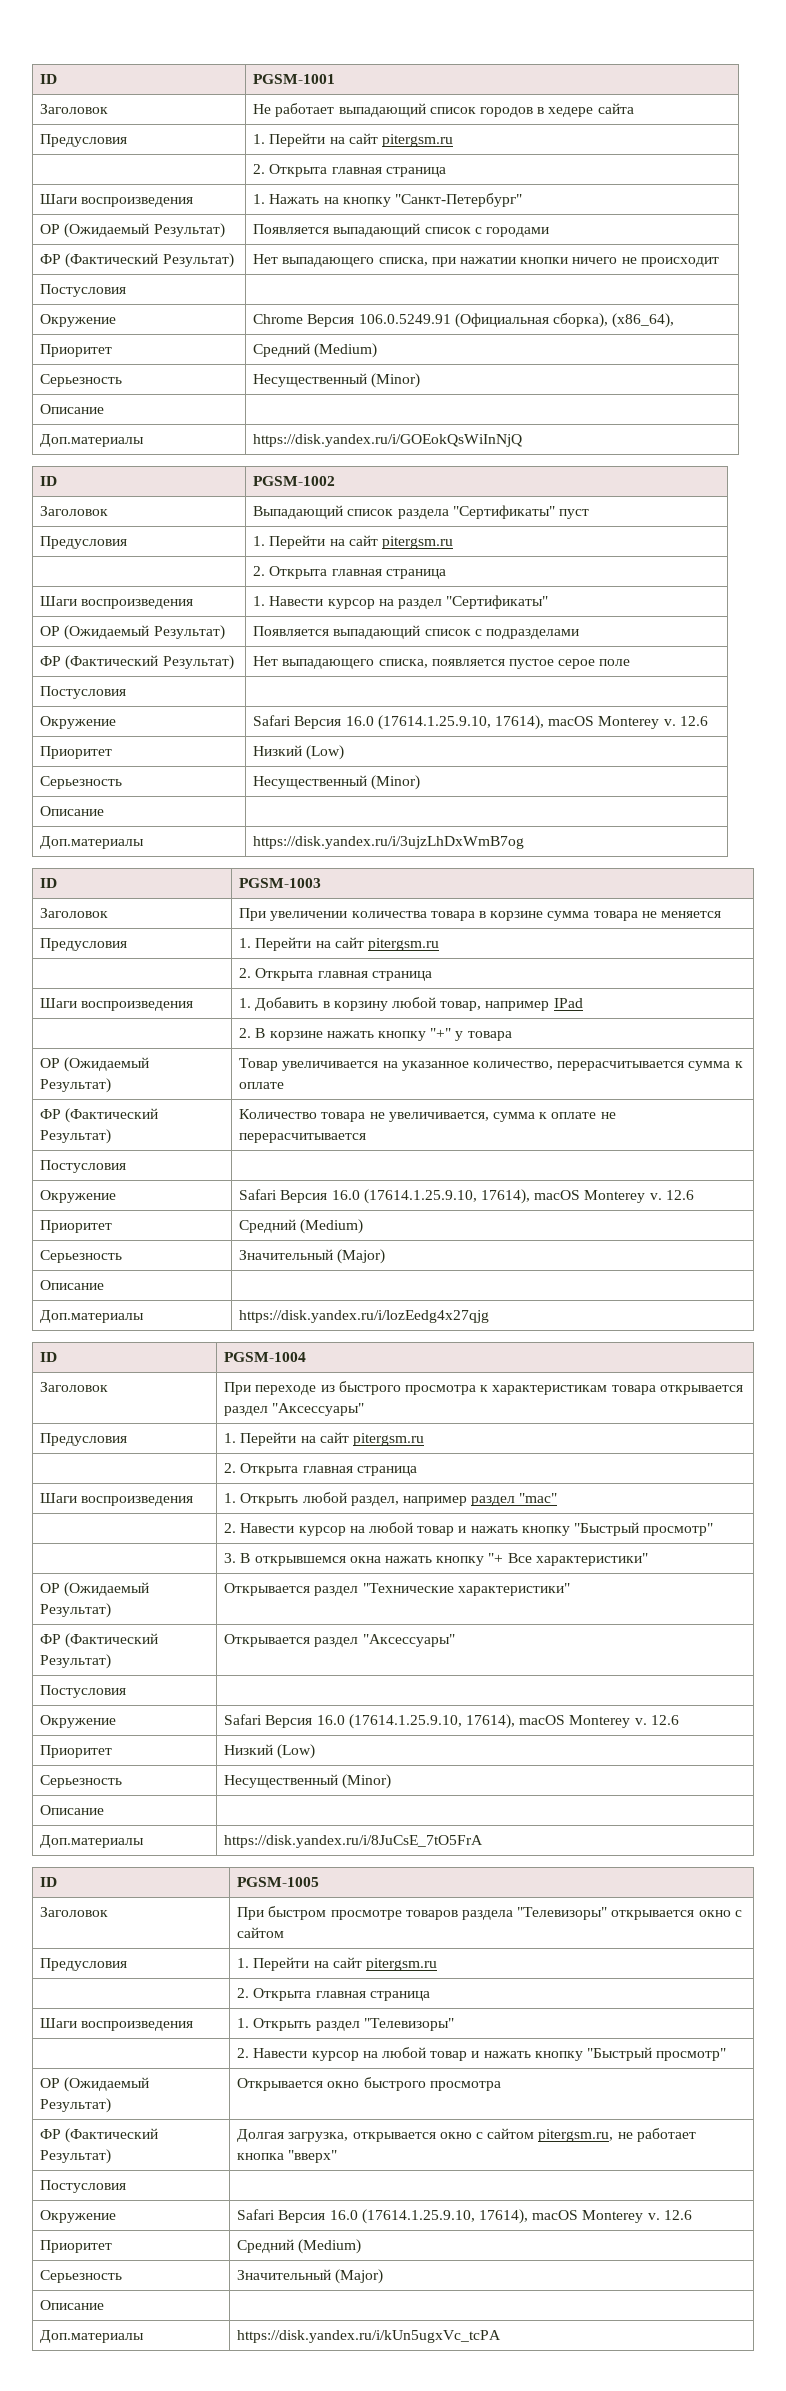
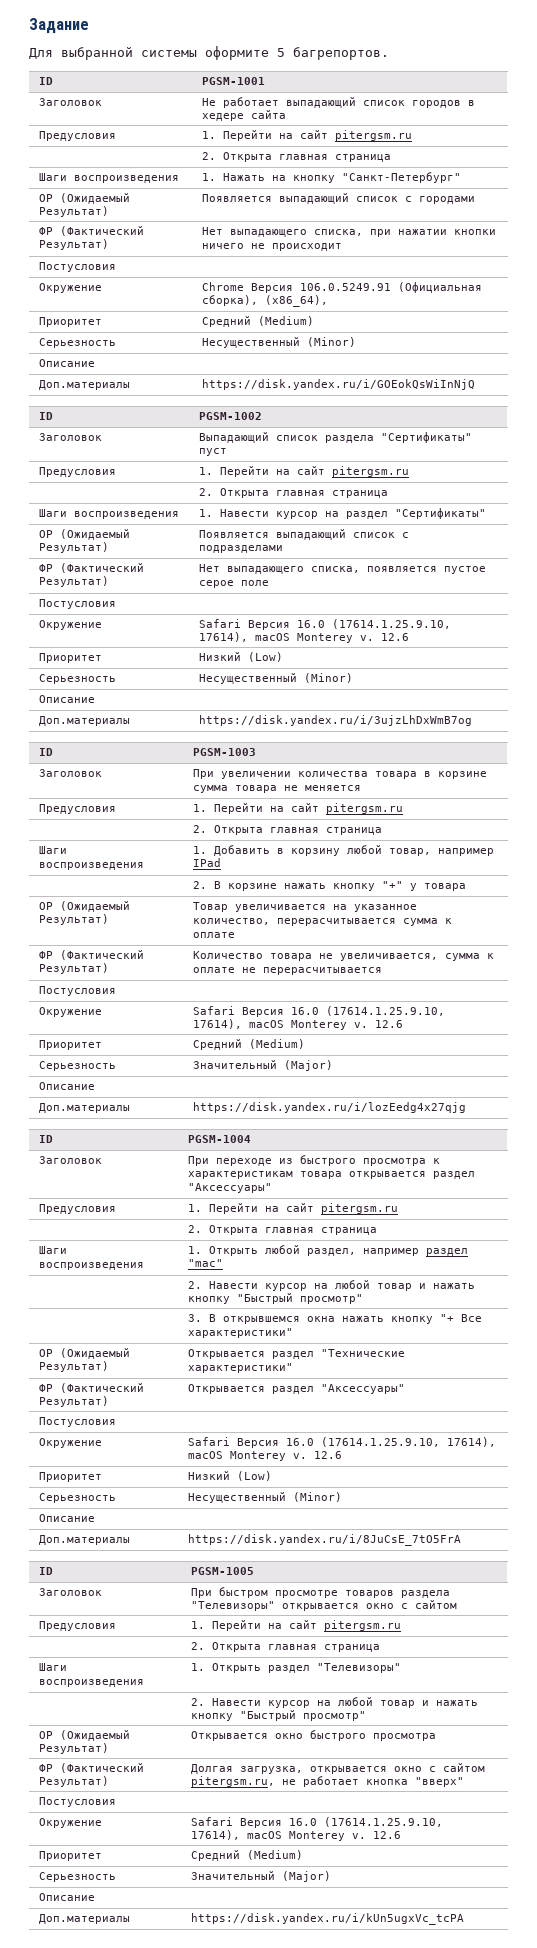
(40, 79) none -> [29,18,89,34] [29,46,389,60] Задание // Для выбранной системы оформите 5 багрепортов. //

